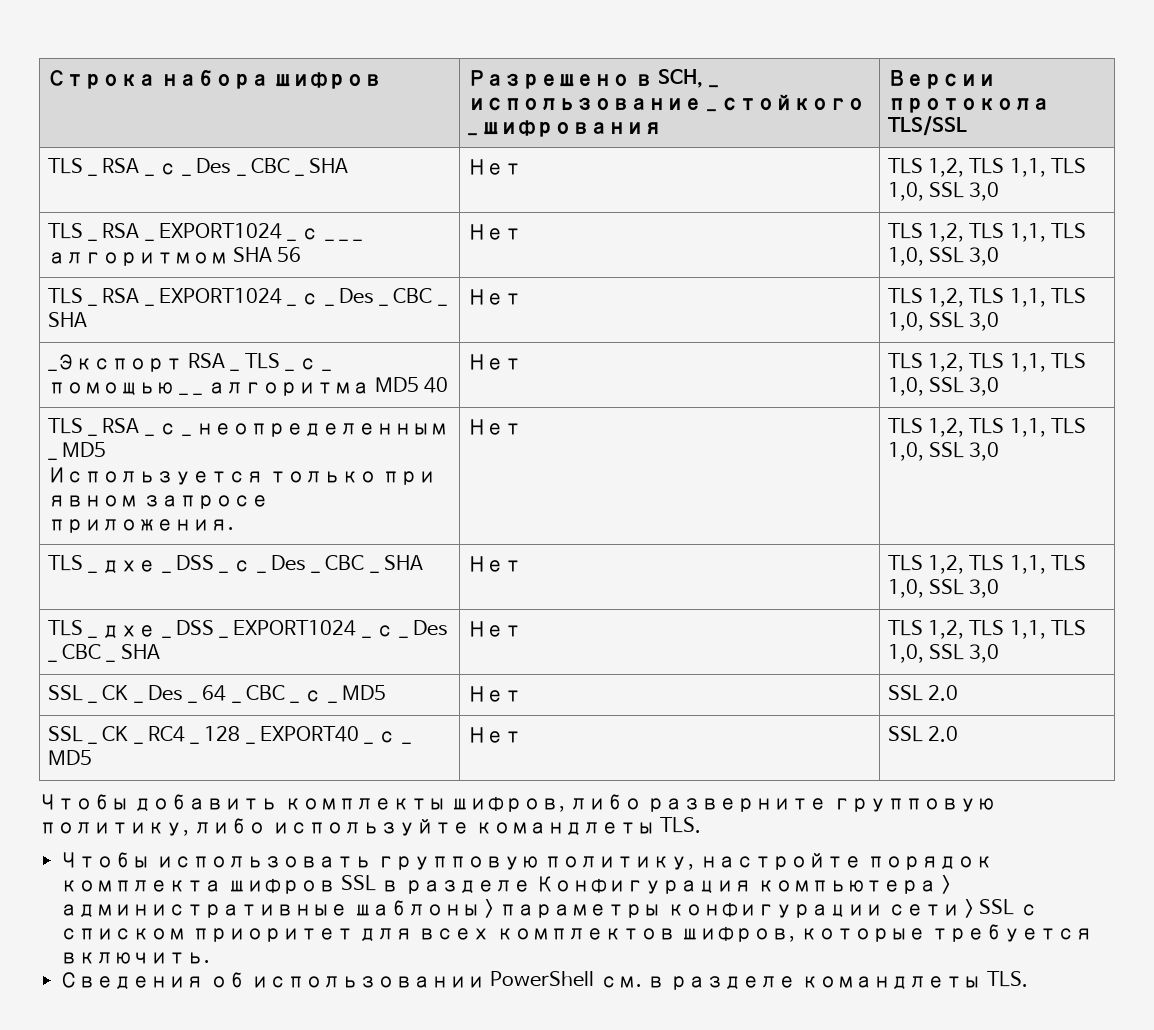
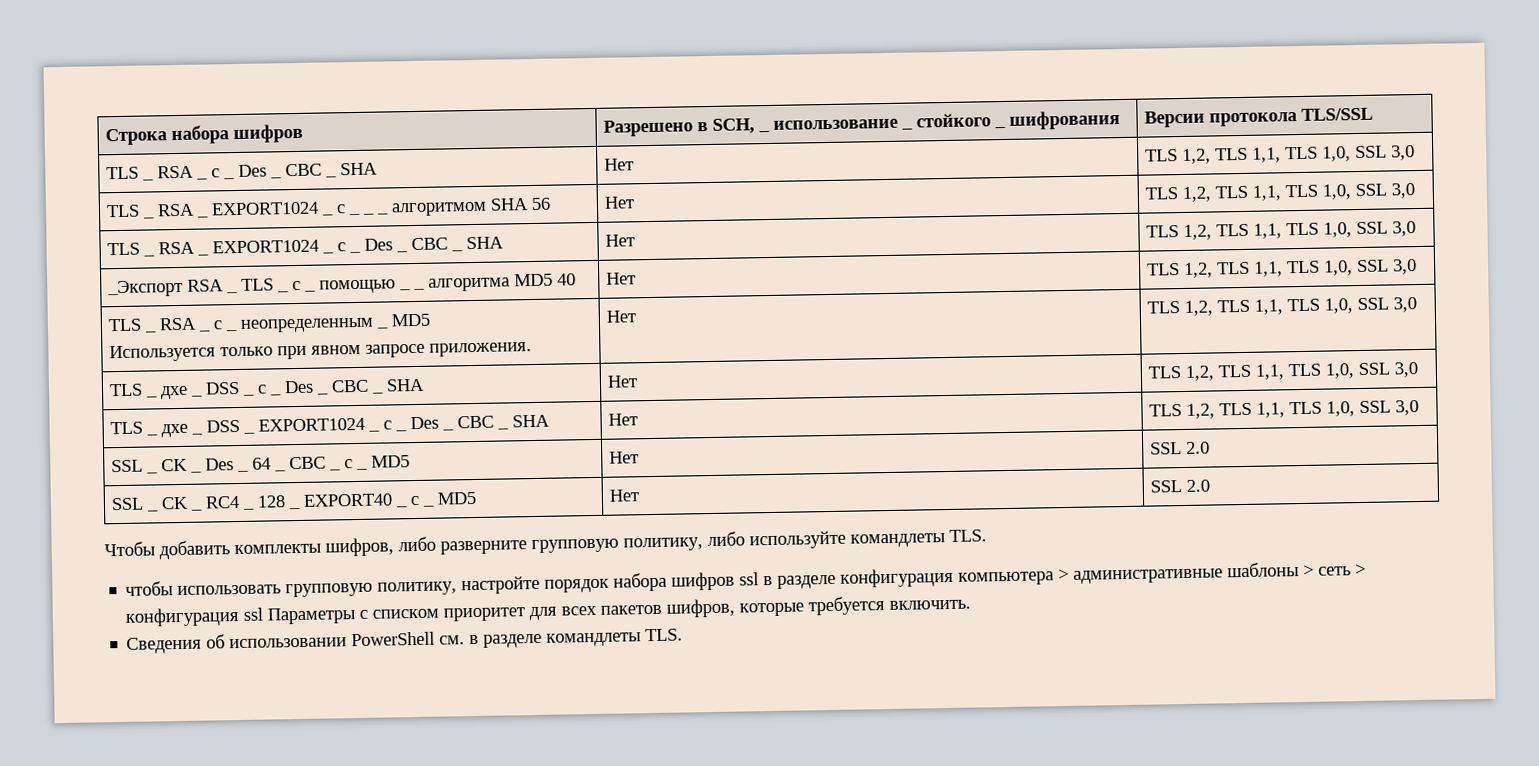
[60,852,151,868] Чтобы -> [125,581,174,596] чтобы
[60,875,752,894] комплекта шифров SSL в разделе Конфигурация -> [613,567,955,592] набора шифров ssl в разделе конфигурация
[499,899,1015,918] параметры конфигурации сети > SSL -> [1318,563,1367,576] [125,607,357,627] сеть > конфигурация ssl Параметры
[495,928,676,940] комплектов -> [600,604,663,615] пакетов

